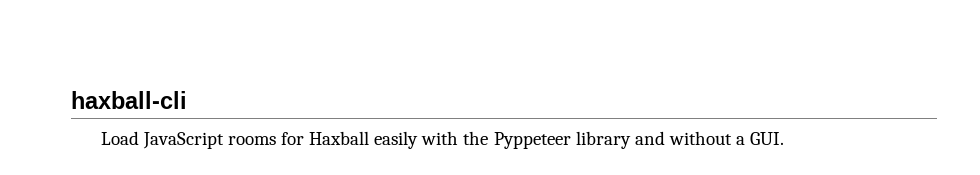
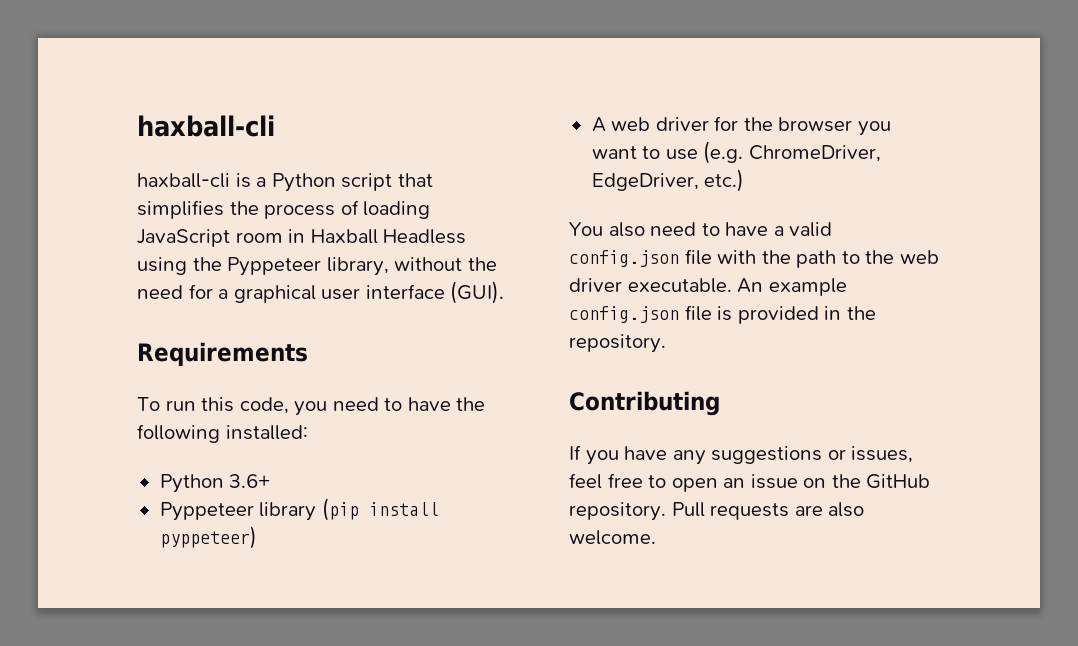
[100,131,785,149] Load JavaScript rooms for Haxball easily with the Pyppeteer library and without a GUI. -> [137,173,433,192] [137,200,431,219] [137,229,467,247] [137,257,497,276] [137,281,505,304] [137,342,308,366] [137,397,486,416] [137,424,308,443] [159,474,271,493] [159,498,439,521] [159,526,257,549] [591,116,891,136] [591,141,881,164] [591,169,745,192] [569,222,833,237] [569,249,939,268] [569,278,847,296] [569,305,876,324] [569,334,666,353] [569,391,720,416] [569,445,914,465] [569,473,931,492] [569,502,865,521] [569,530,656,545] haxball-cli is a Python script that simplifies the process of loading JavaScript room in Haxball Headless using the Pyppeteer library, without the need for a graphical user interface (GUI). // Requirements // To run this code, you need to have the following installed: // Python 3.6+ // Pyppeteer library (pip install pyppeteer) // A web driver for the browser you want to use (e.g. ChromeDriver, EdgeDriver, etc.) // You also need to have a valid config.json file with the path to the web driver executable. An example config.json file is provided in the repository. // Contributing // If you have any suggestions or issues, feel free to open an issue on the GitHub repository. Pull requests are also welcome.

